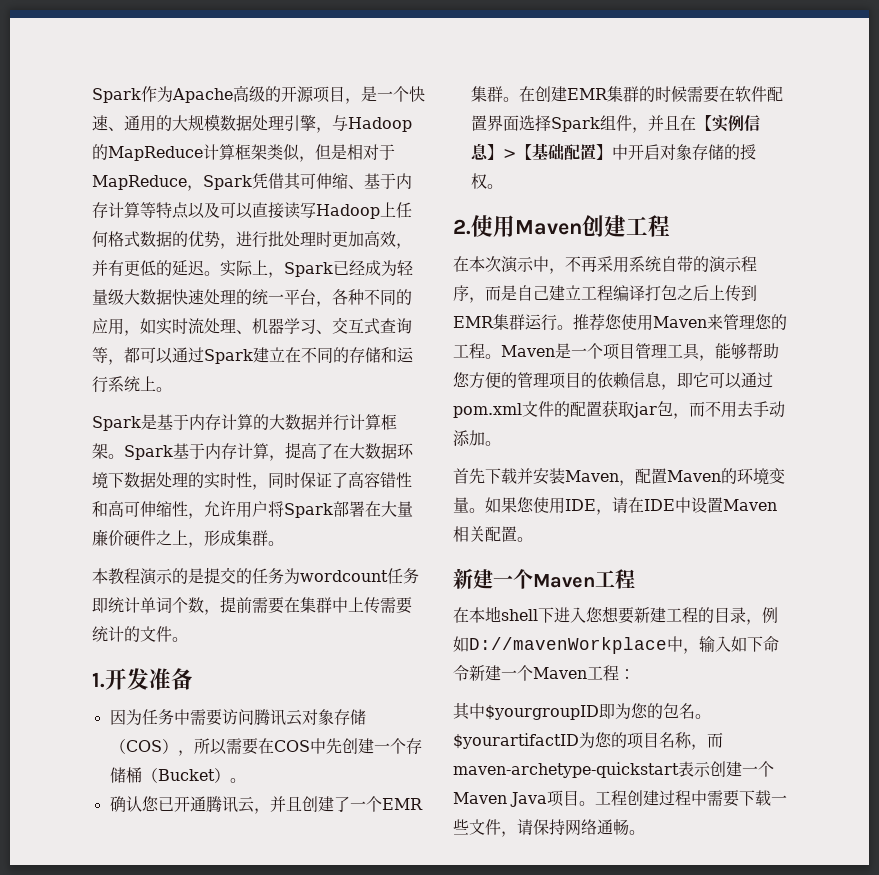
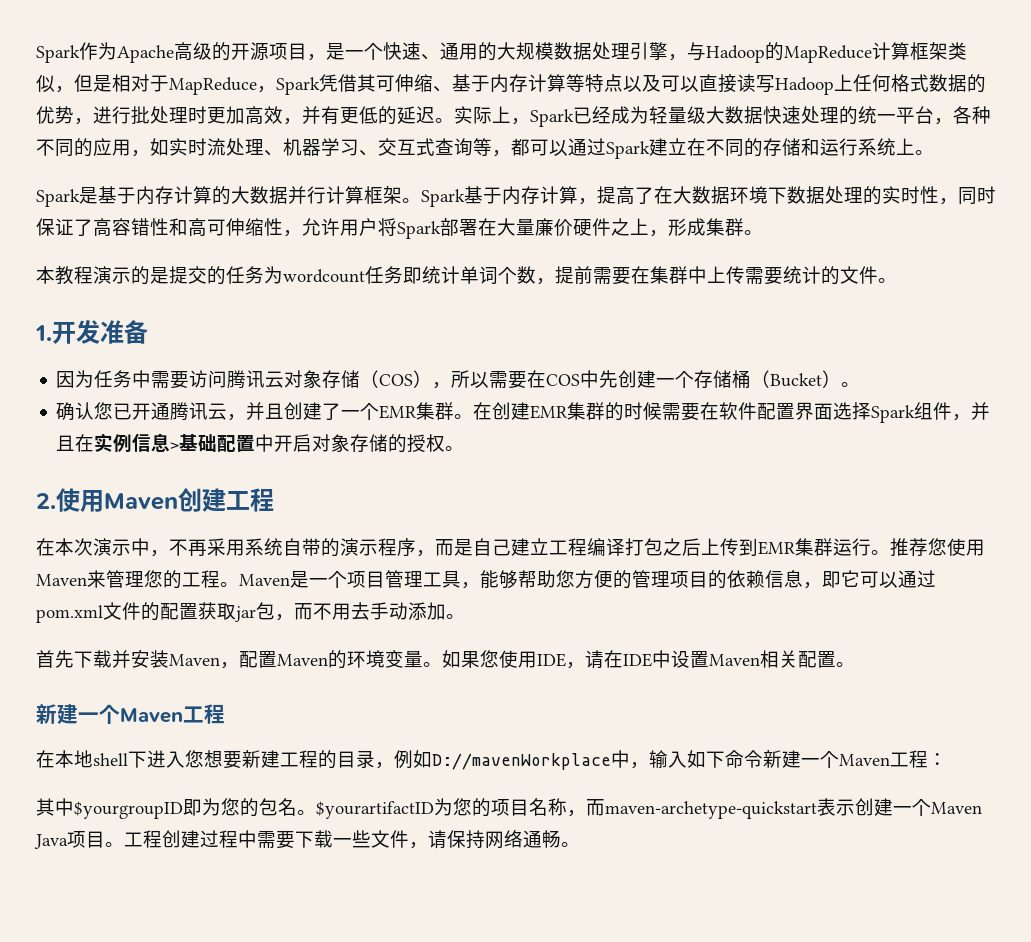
[695,115,712,131] 【 -> (95, 443) none
[486,144,532,160] 】>【 -> [170,442,180,450] >
[595,144,612,160] 】 -> (256, 443) none

